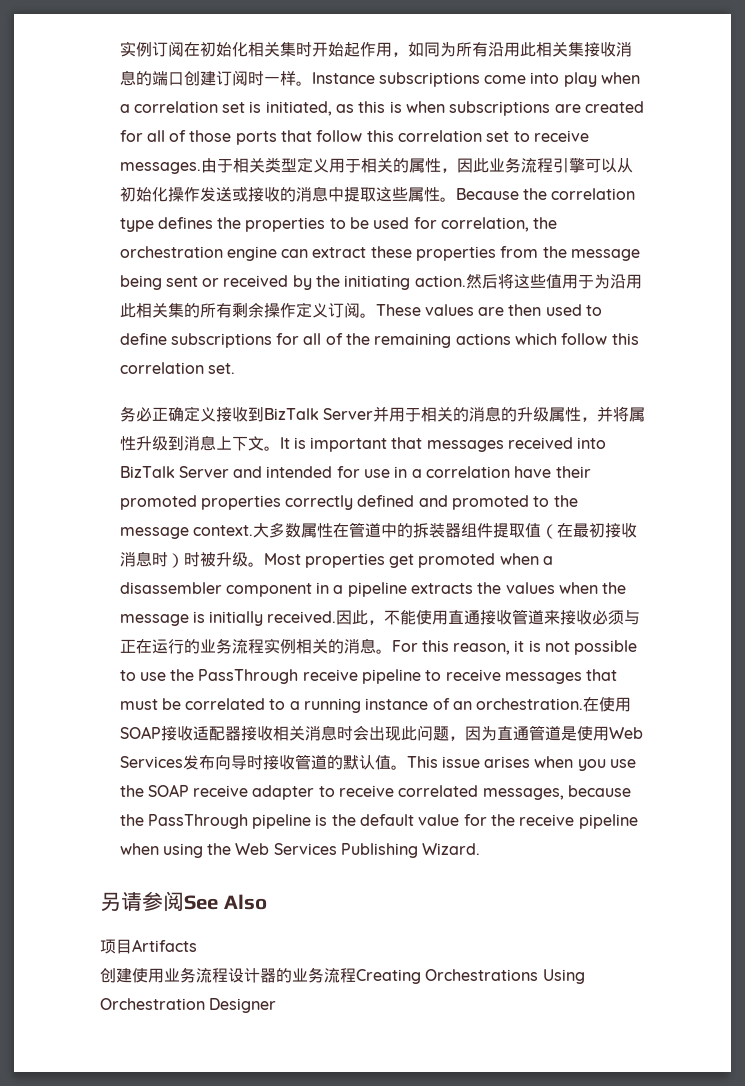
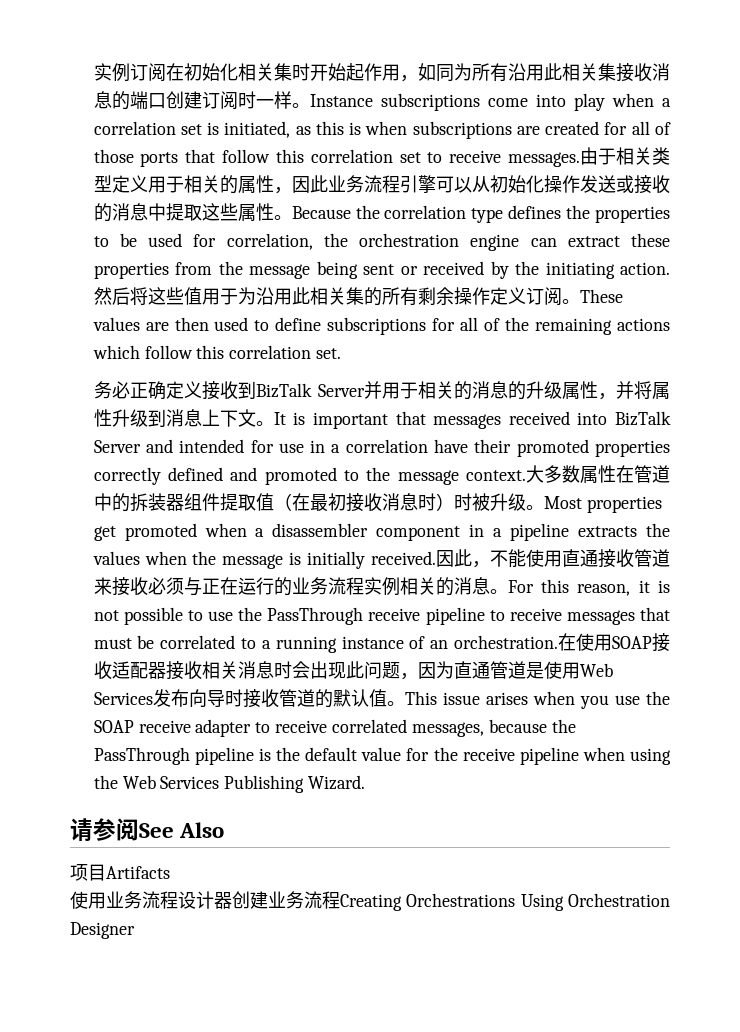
[100,892,121,911] 另 -> (366, 782) none
[100,968,132,983] 创建 -> (170, 872) none
[276,968,292,983] 的 -> [232,891,268,909] 创建

